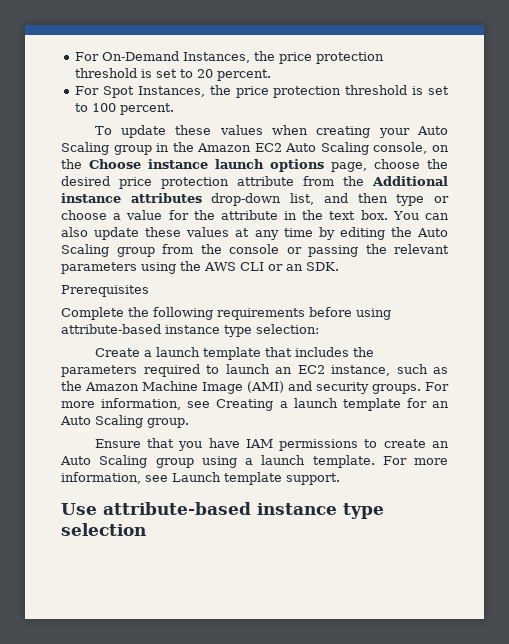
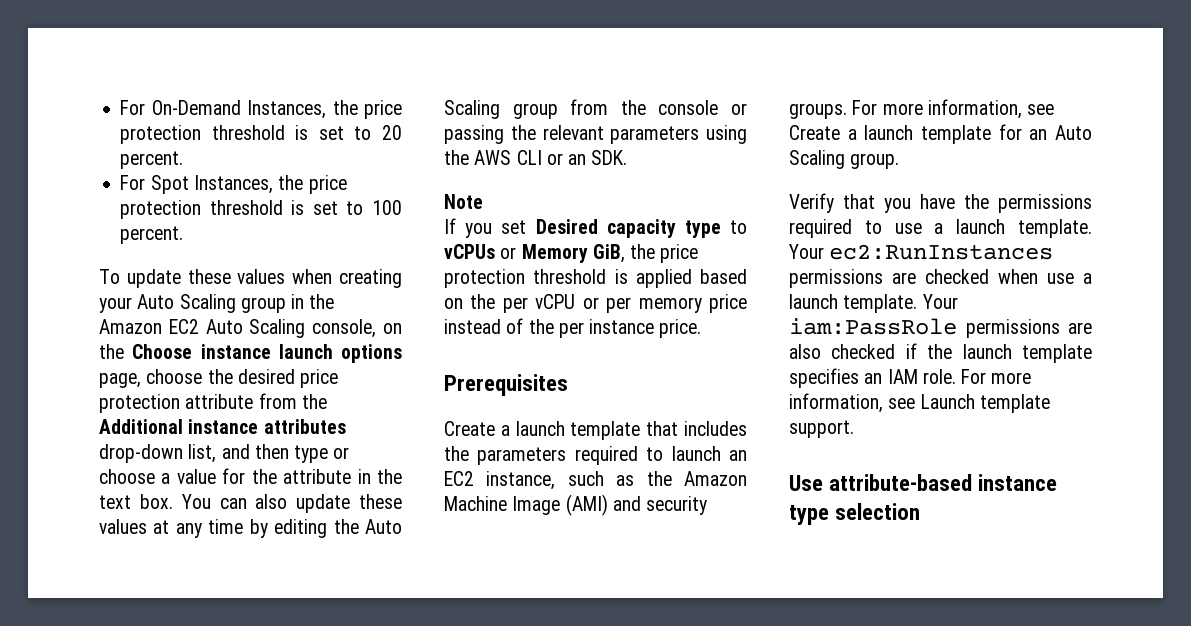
[61,285,149,297] [61,307,391,320] [61,324,319,337] Prerequisites // Complete the following requirements before using attribute-based instance type selection: -> [444,194,483,209] [444,218,747,238] [444,244,699,263] [444,269,747,288] [444,294,747,313] [444,318,702,338] [444,374,568,396] Note // If you set Desired capacity type to vCPUs or Memory GiB, the price protection threshold is applied based on the per vCPU or per memory price instead of the per instance price. // Prerequisites
[216,399,274,411] Creating -> [789,125,840,140] Create
[94,439,141,448] Ensure -> [789,193,834,213] Verify
[245,439,449,451] [60,455,375,468] IAM permissions to create an Auto Scaling group using a launch template. -> [964,194,1092,213] [789,219,1092,238] [789,244,1054,260] [789,269,1092,288] [789,294,958,313] [789,318,1092,338] [789,343,1092,363] [789,368,956,388] the permissions required to use a launch template. Your ec2:RunInstances permissions are checked when use a launch template. Your iam:PassRole permissions are also checked if the launch template specifies an IAM role.

